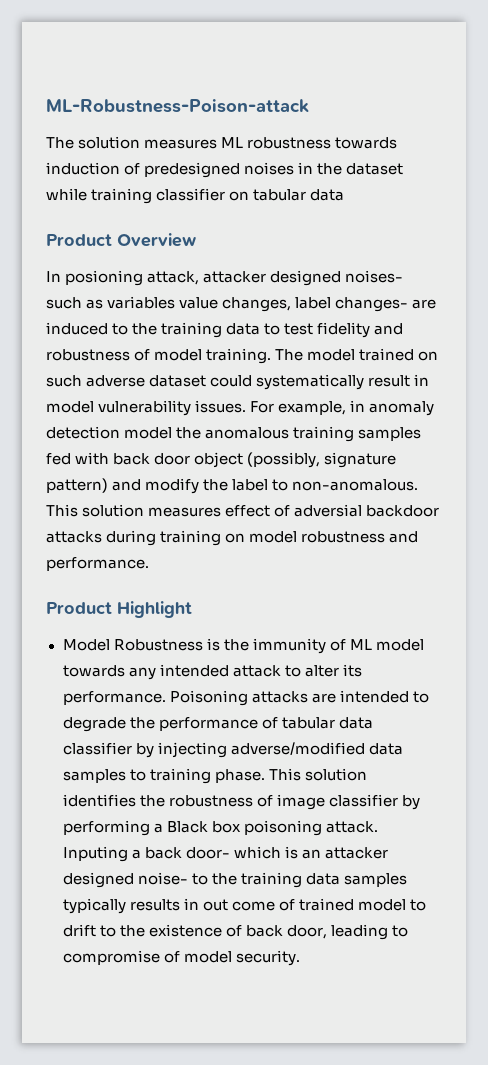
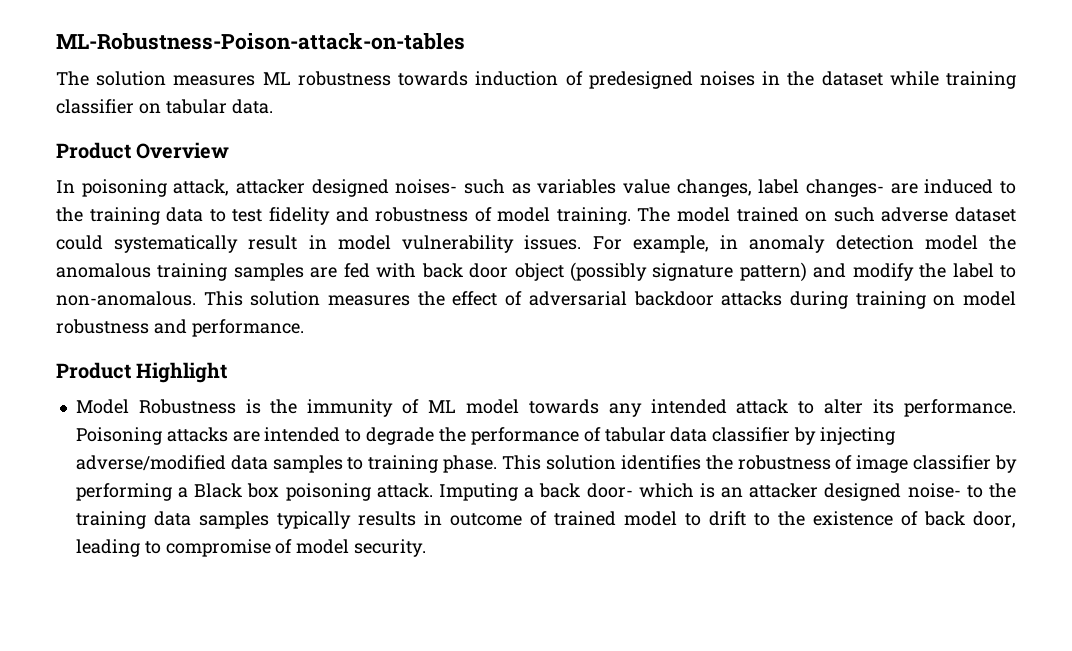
[46,99,309,113] ML-Robustness-Poison-attack -> [56,33,465,50] ML-Robustness-Poison-attack-on-tables
[310,189,345,201] data -> [231,99,273,114] data.
[65,270,144,286] posioning -> [81,179,167,197] poisoning
(422, 434) none -> [310,267,338,278] are
[247,452,321,468] (possibly, -> [569,262,647,282] (possibly
(222, 512) none -> [417,291,445,306] the
[294,504,363,517] adversial -> [528,291,627,306] adversarial
[62,846,128,862] Inputing -> [438,483,518,501] Imputing
[202,899,275,911] out come -> [449,513,522,526] outcome

